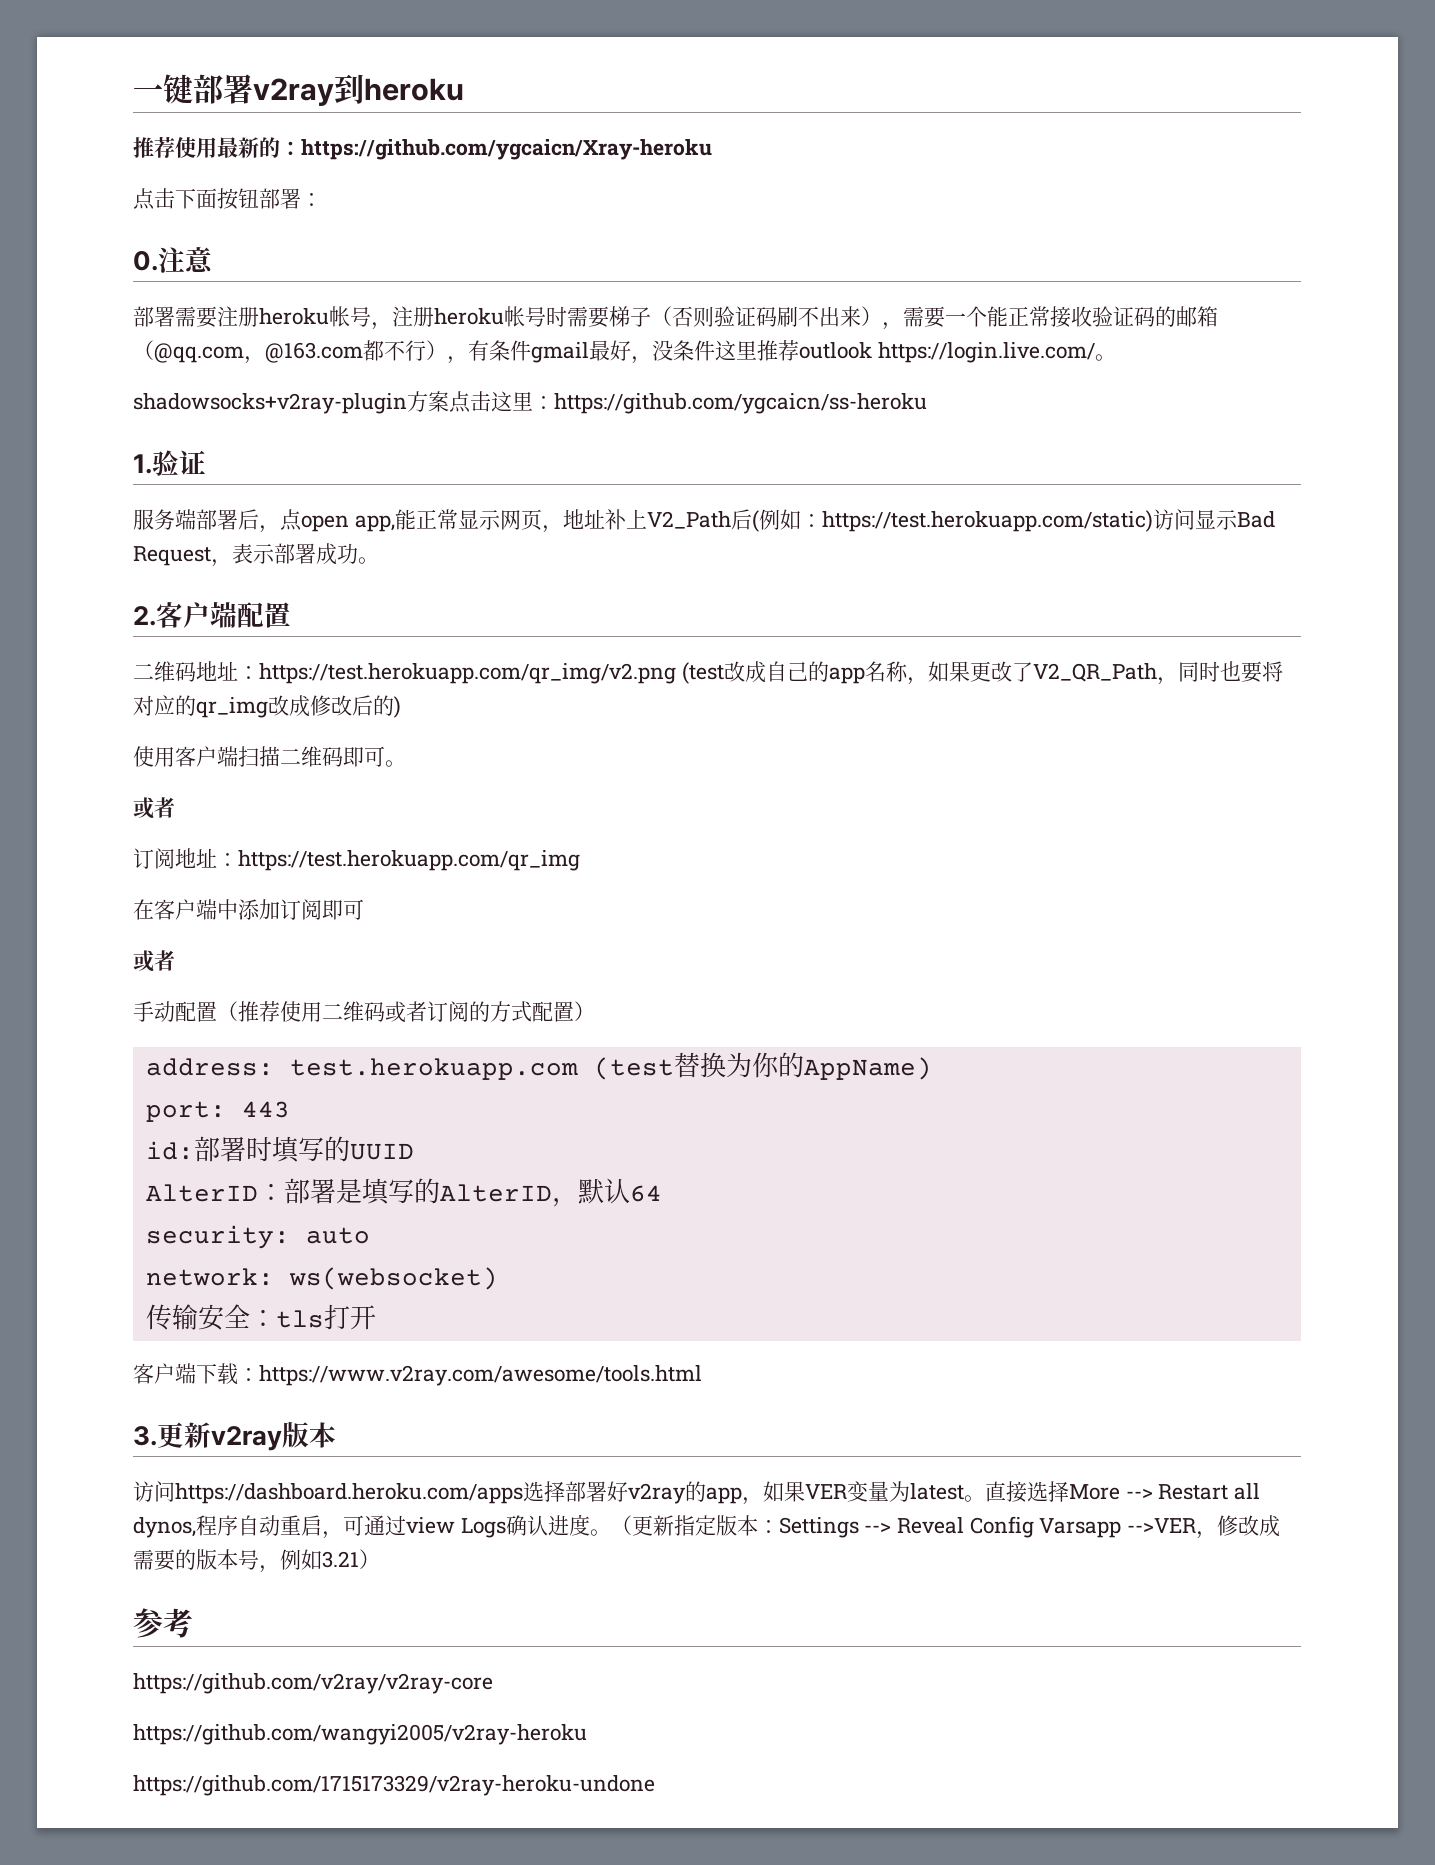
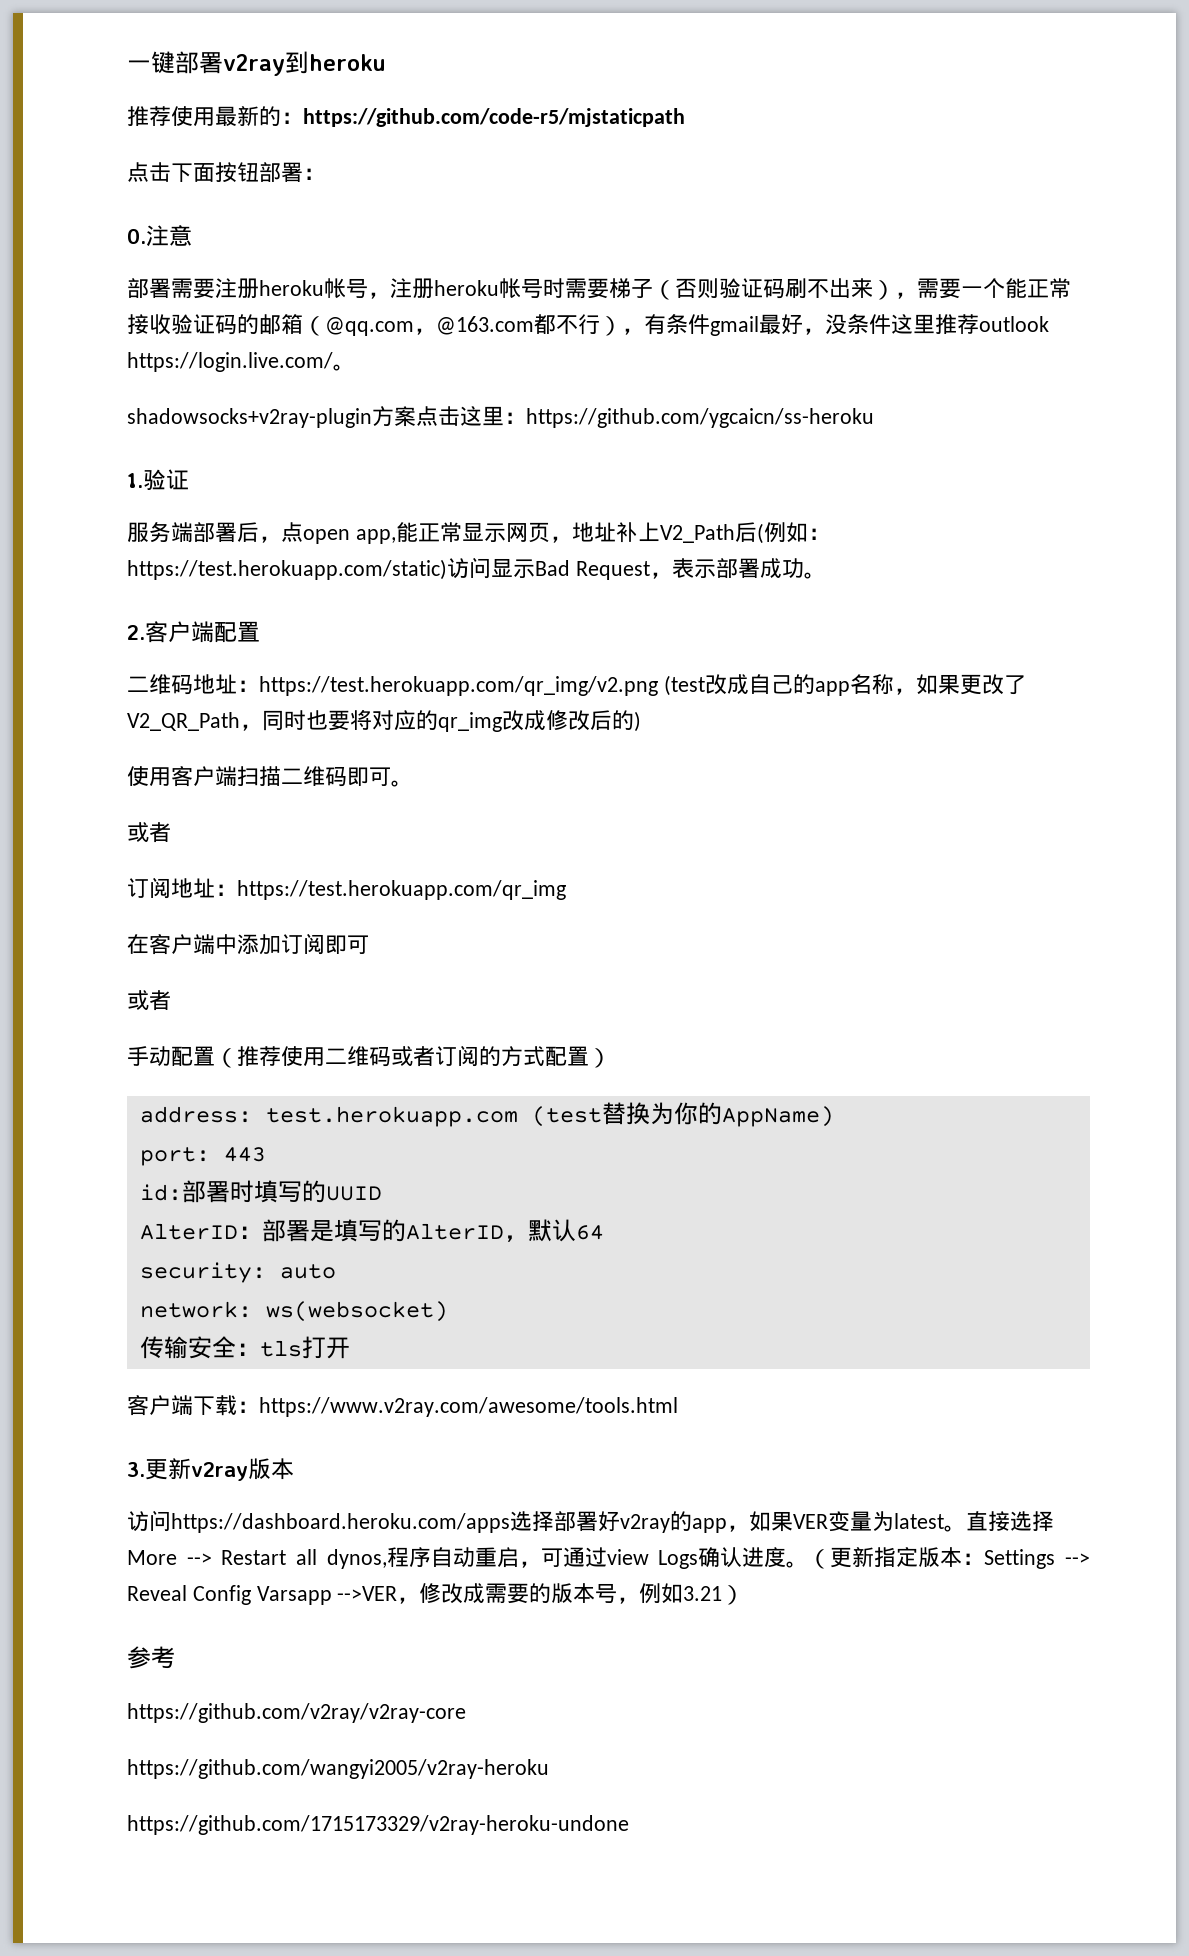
[301,139,712,160] https://github.com/ygcaicn/Xray-heroku -> [303,108,685,127] https://github.com/code-r5/mjstaticpath

